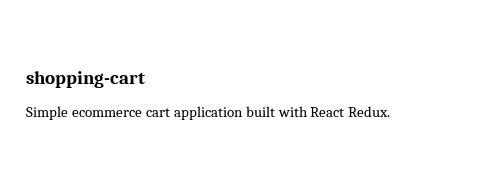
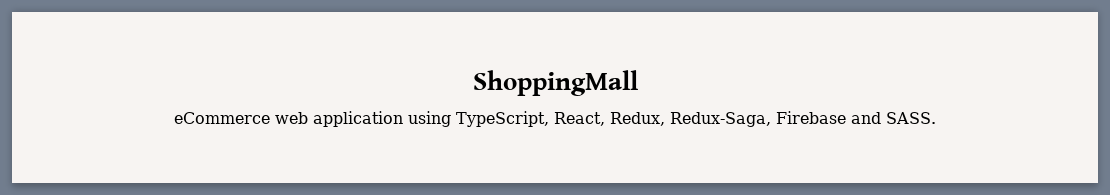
[26,71,145,88] [26,106,391,120] shopping-cart // Simple ecommerce cart application built with React Redux. -> [472,70,638,96] [174,111,936,127] ShoppingMall // eCommerce web application using TypeScript, React, Redux, Redux-Saga, Firebase and SASS.

